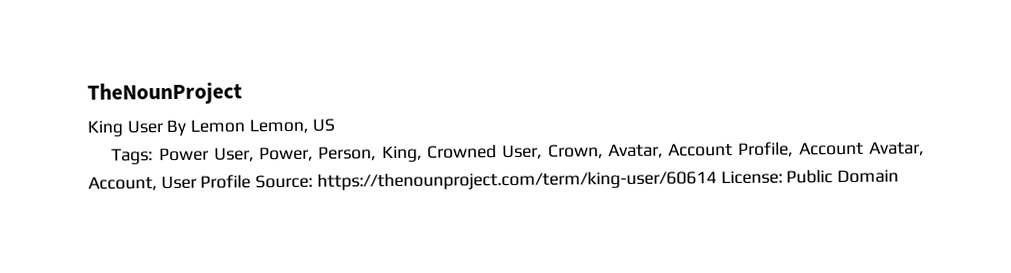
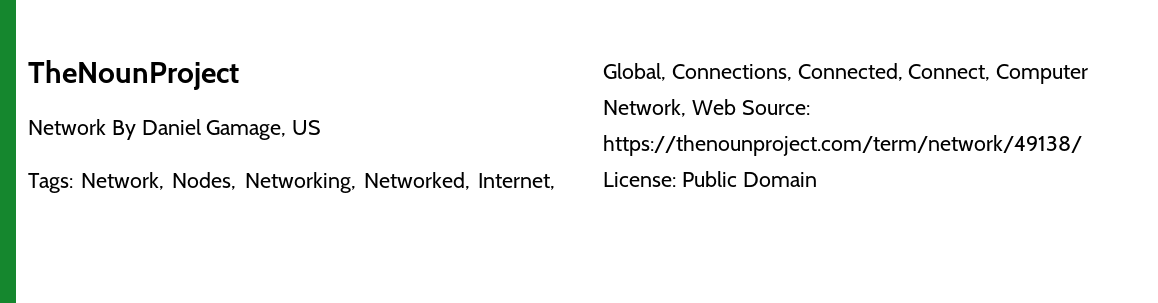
[87,118,335,137] [111,141,924,165] [88,170,717,191] King User By Lemon Lemon, US // Tags: Power User, Power, Person, King, Crowned User, Crown, Avatar, Account Profile, Account Avatar, Account, User Profile Source: https://thenounproject.com/term/king-user/60614 -> [28,119,322,140] [28,172,555,193] [603,63,1089,84] [603,99,810,117] [603,135,1082,156] Network By Daniel Gamage, US // Tags: Network, Nodes, Networking, Networked, Internet, Global, Connections, Connected, Connect, Computer Network, Web Source: https://thenounproject.com/term/network/49138/

